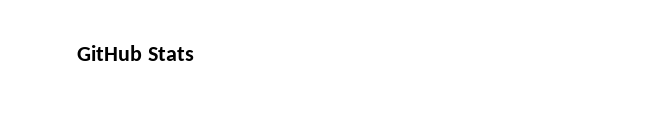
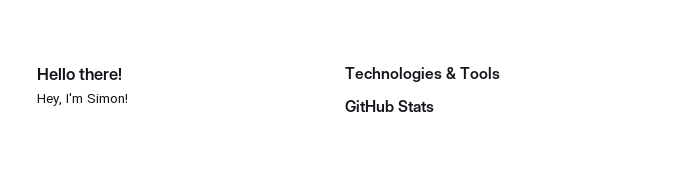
(77, 53) none -> [37,68,123,80] [37,93,128,106] [345,67,501,82] Hello there! // Hey, I'm Simon! // Technologies & Tools //

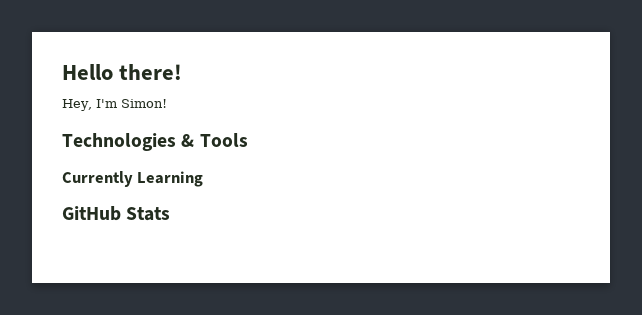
(501, 73) none -> [62,171,204,187] // Currently Learning

